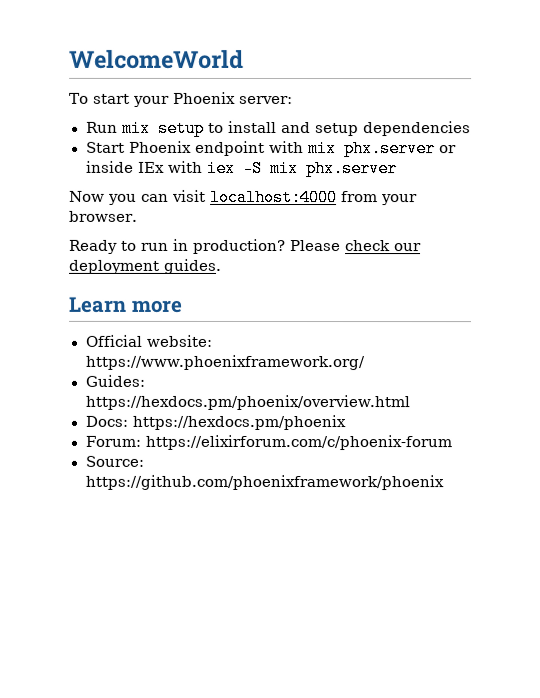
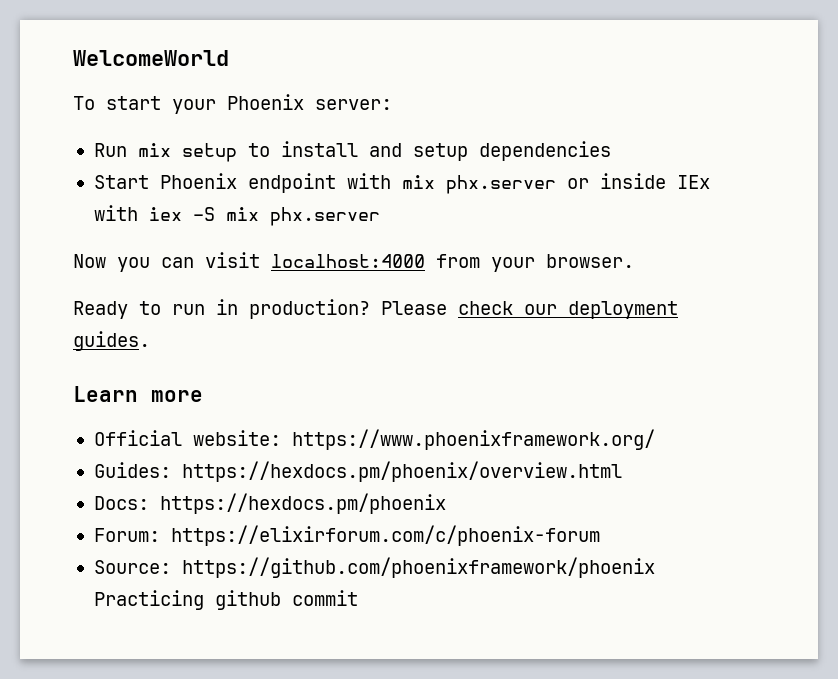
(444, 482) none -> [93,590,358,610] Practicing github commit

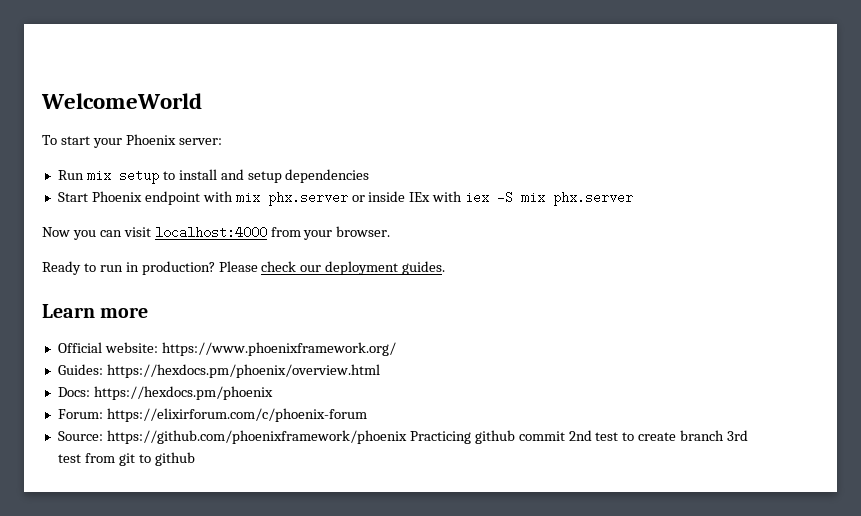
(358, 598) none -> [568,430,749,441] [57,452,195,466] 2nd test to create branch 3rd test from git to github

